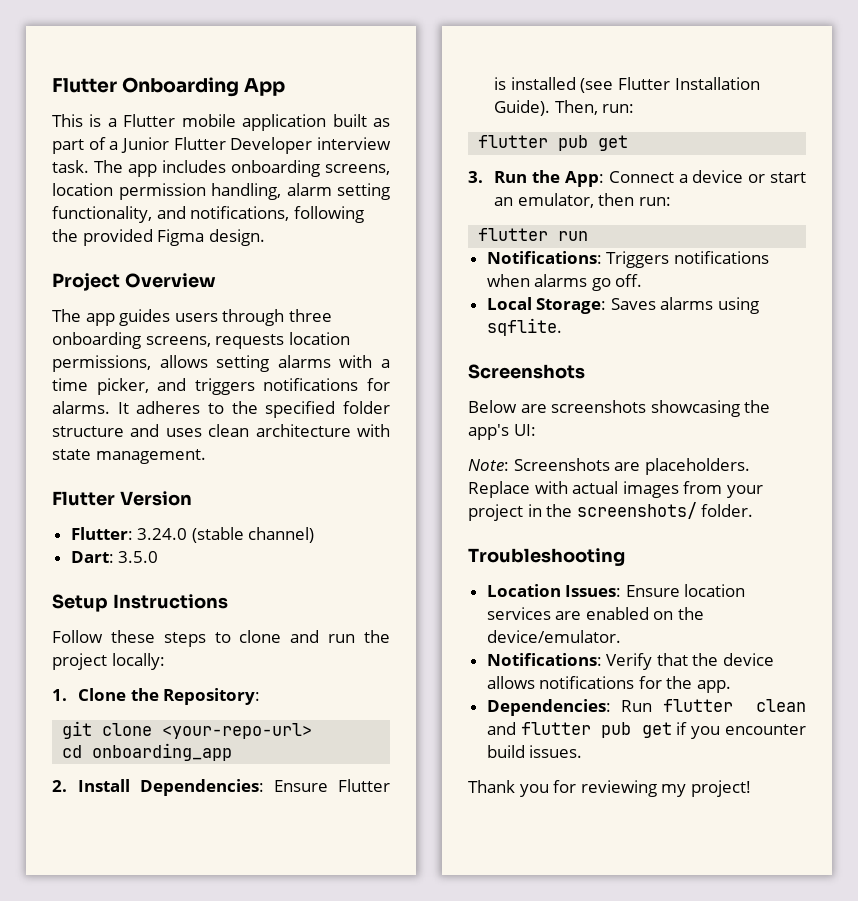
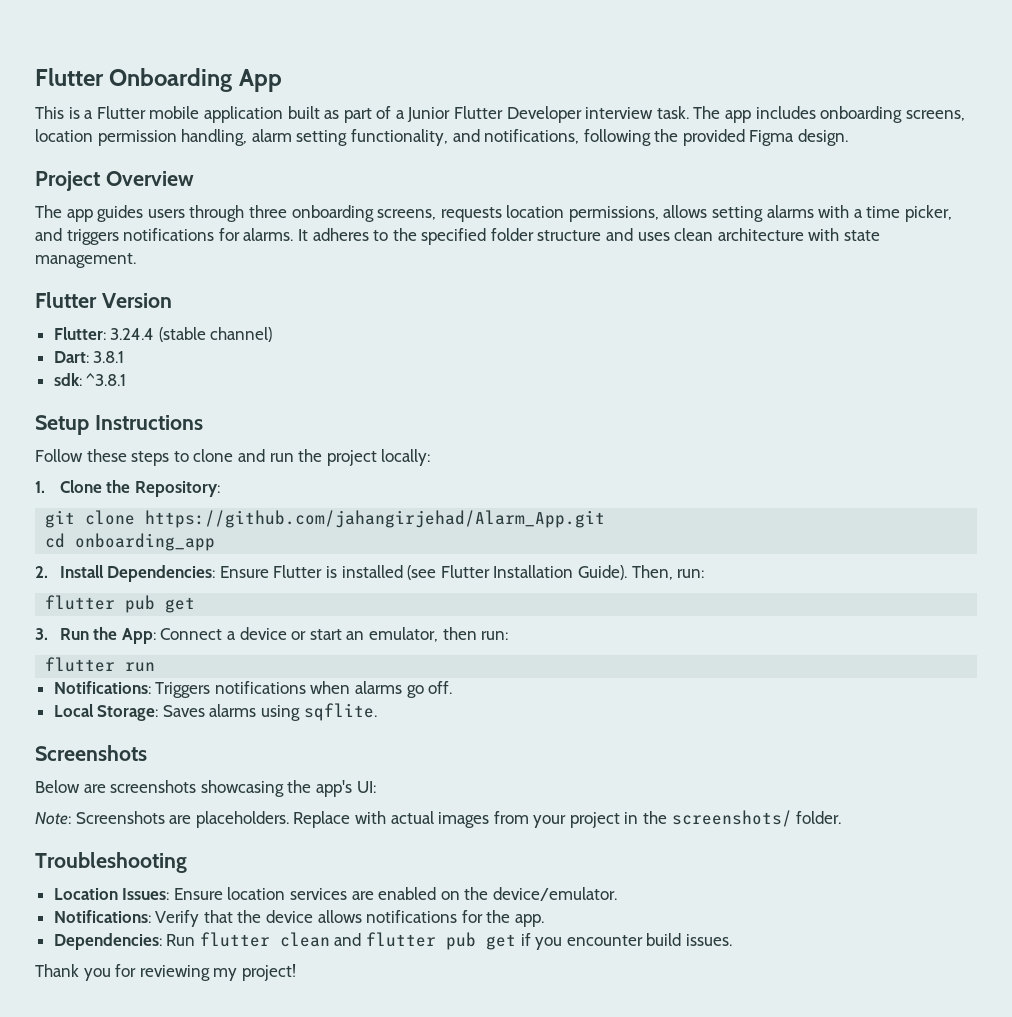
[137,528,188,540] 3.24.0 -> [110,328,155,340] 3.24.4
[118,551,159,563] 3.5.0 -> [93,351,125,363] [53,373,127,386] 3.8.1 // sdk: ^3.8.1
[162,723,313,739] <your-repo-url> -> [145,510,606,528] https://github.com/jahangirjehad/Alarm_App.git

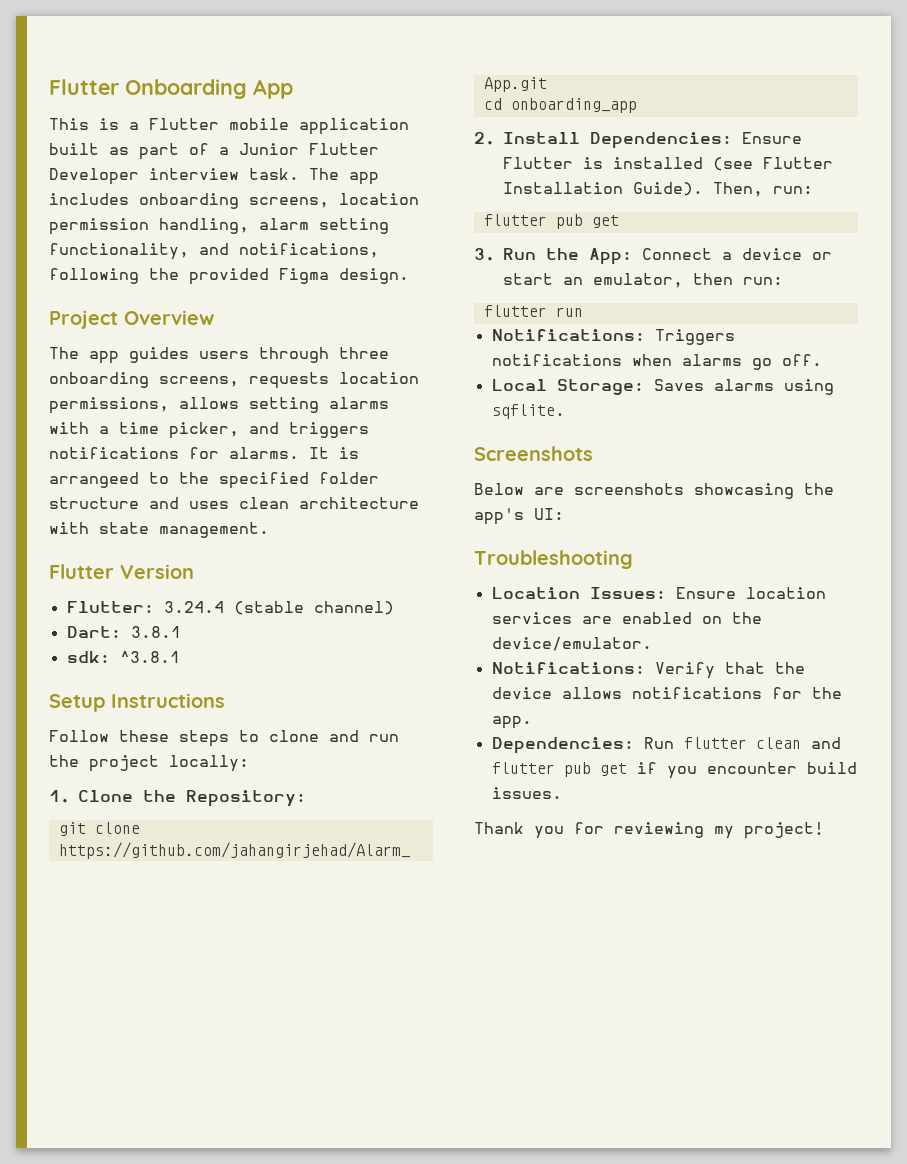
[312,228,369,241] adheres -> [339,447,359,459] [49,472,139,488] is arrangeed
[35,810,842,828] // Note: Screenshots are placeholders. Replace with actual images from your project in the screenshots/ folder. -> (564, 514) none

